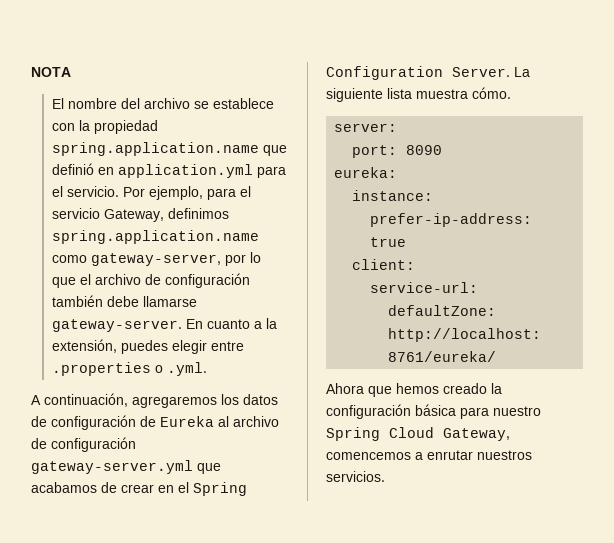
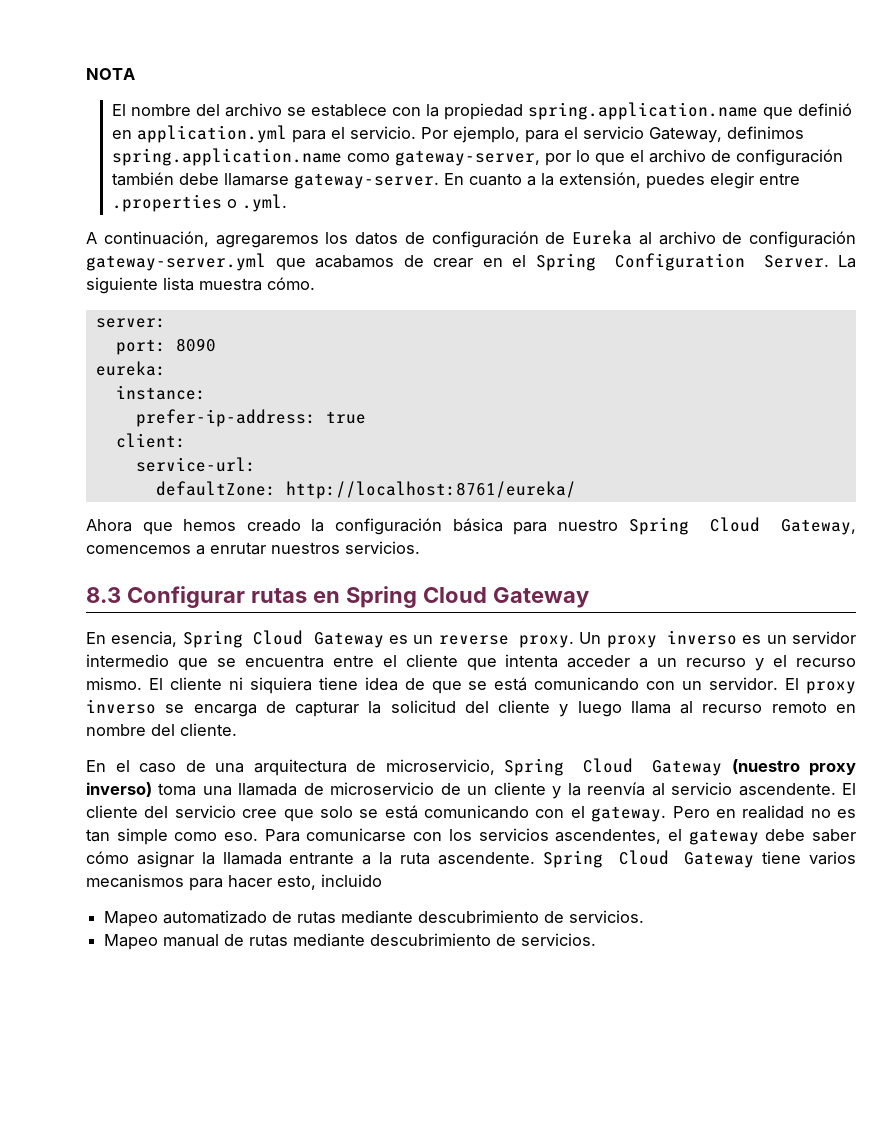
(385, 476) none -> [86,586,589,608] [86,630,857,648] [86,654,856,671] [86,677,856,694] [86,699,856,717] [86,723,237,736] [86,758,856,776] [86,782,856,799] [86,805,856,822] [86,828,857,845] [86,850,857,868] [86,874,382,891] [104,910,645,927] [104,933,597,950] // 8.3 Configurar rutas en Spring Cloud Gateway // En esencia, Spring Cloud Gateway es un reverse proxy. Un proxy inverso es un servidor intermedio que se encuentra entre el cliente que intenta acceder a un recurso y el recurso mismo. El cliente ni siquiera tiene idea de que se está comunicando con un servidor. El proxy inverso se encarga de capturar la solicitud del cliente y luego llama al recurso remoto en nombre del cliente. // En el caso de una arquitectura de microservicio, Spring Cloud Gateway (nuestro proxy inverso) toma una llamada de microservicio de un cliente y la reenvía al servicio ascendente. El cliente del servicio cree que solo se está comunicando con el gateway. Pero en realidad no es tan simple como eso. Para comunicarse con los servicios ascendentes, el gateway debe saber cómo asignar la llamada entrante a la ruta ascendente. Spring Cloud Gateway tiene varios mecanismos para hacer esto, incluido // Mapeo automatizado de rutas mediante descubrimiento de servicios. // Mapeo manual de rutas mediante descubrimiento de servicios.

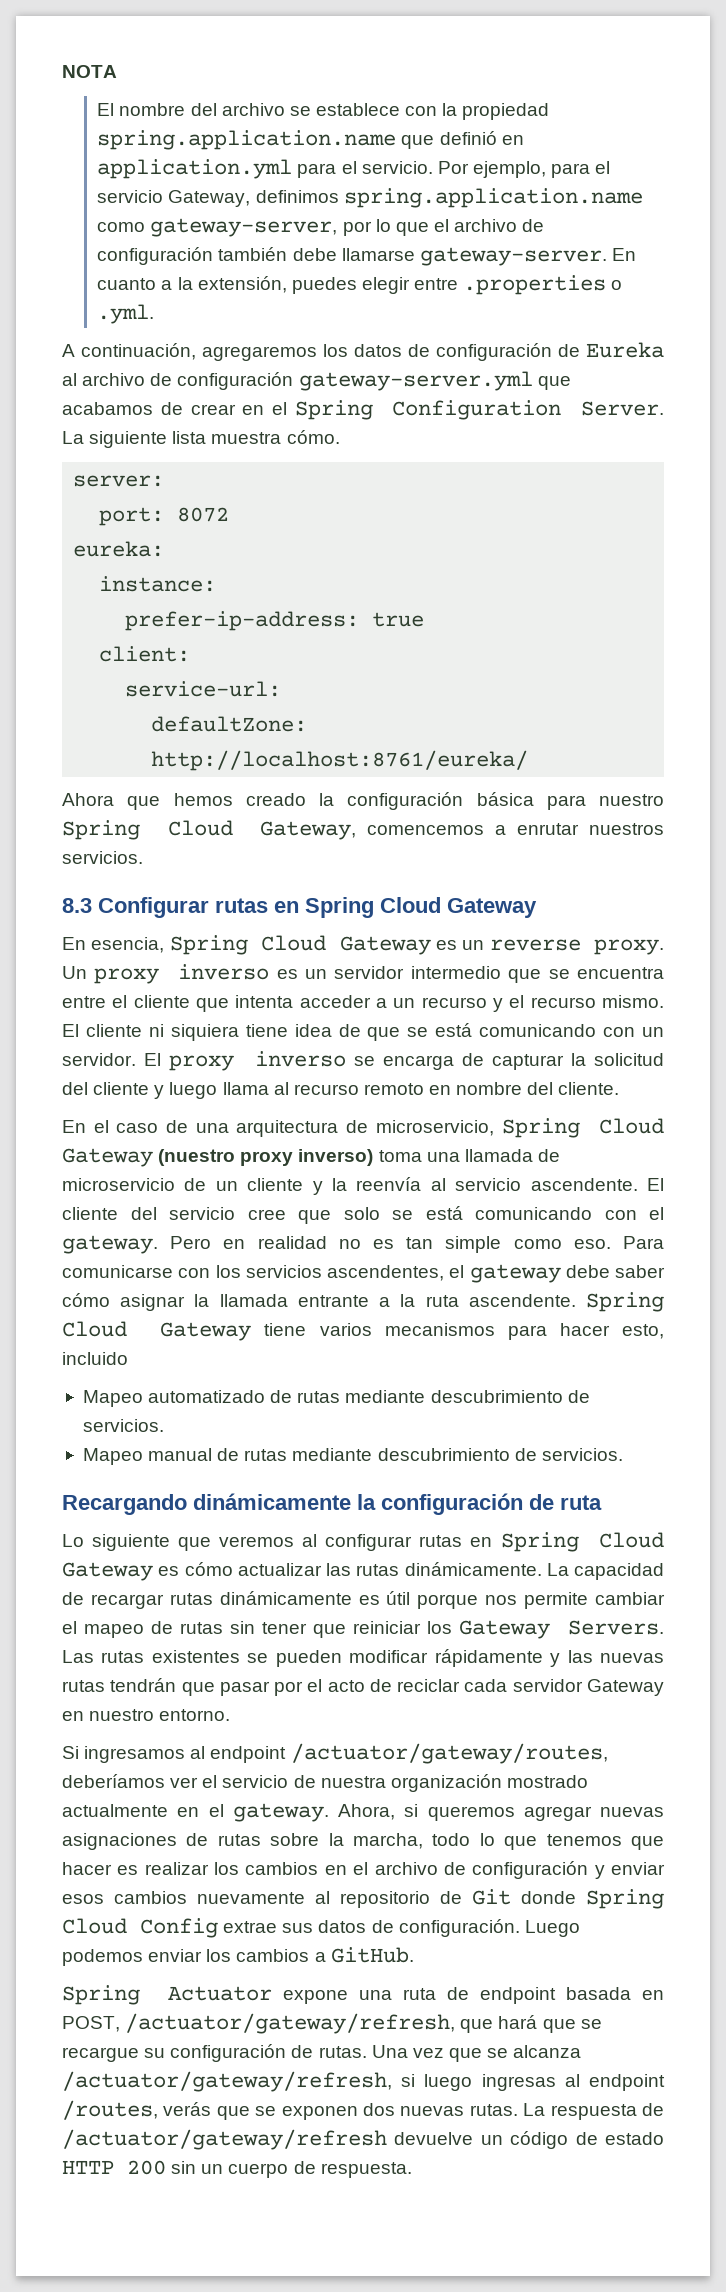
[175,338,216,352] 8090 -> [177,507,230,522] 8072
(597, 939) none -> [62,1493,602,1515] [62,1532,665,1552] [62,1562,664,1581] [62,1591,666,1609] [62,1620,665,1639] [62,1649,665,1667] [62,1678,664,1696] [62,1709,231,1721] [62,1743,608,1764] [62,1774,588,1792] [62,1803,664,1822] [62,1833,664,1850] [62,1861,666,1879] [62,1889,664,1909] [62,1918,580,1938] [62,1947,414,1966] [62,1985,664,2005] [62,2013,602,2034] [62,2044,582,2062] [62,2071,665,2092] [62,2100,664,2120] [62,2129,664,2150] [62,2160,412,2178] // Recargando dinámicamente la configuración de ruta // Lo siguiente que veremos al configurar rutas en Spring Cloud Gateway es cómo actualizar las rutas dinámicamente. La capacidad de recargar rutas dinámicamente es útil porque nos permite cambiar el mapeo de rutas sin tener que reiniciar los Gateway Servers. Las rutas existentes se pueden modificar rápidamente y las nuevas rutas tendrán que pasar por el acto de reciclar cada servidor Gateway en nuestro entorno. // Si ingresamos al endpoint /actuator/gateway/routes, deberíamos ver el servicio de nuestra organización mostrado actualmente en el gateway. Ahora, si queremos agregar nuevas asignaciones de rutas sobre la marcha, todo lo que tenemos que hacer es realizar los cambios en el archivo de configuración y enviar esos cambios nuevamente al repositorio de Git donde Spring Cloud Config extrae sus datos de configuración. Luego podemos enviar los cambios a GitHub. // Spring Actuator expone una ruta de endpoint basada en POST, /actuator/gateway/refresh, que hará que se recargue su configuración de rutas. Una vez que se alcanza /actuator/gateway/refresh, si luego ingresas al endpoint /routes, verás que se exponen dos nuevas rutas. La respuesta de /actuator/gateway/refresh devuelve un código de estado HTTP 200 sin un cuerpo de respuesta.

